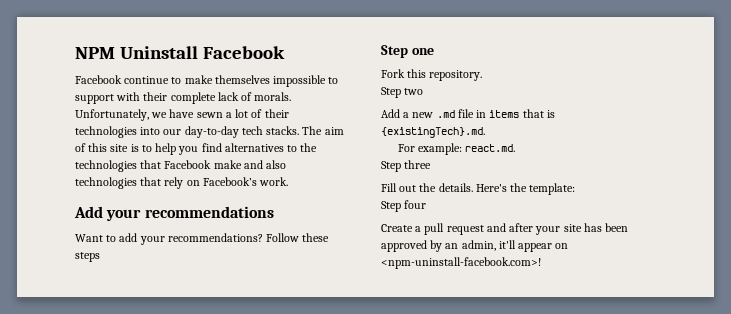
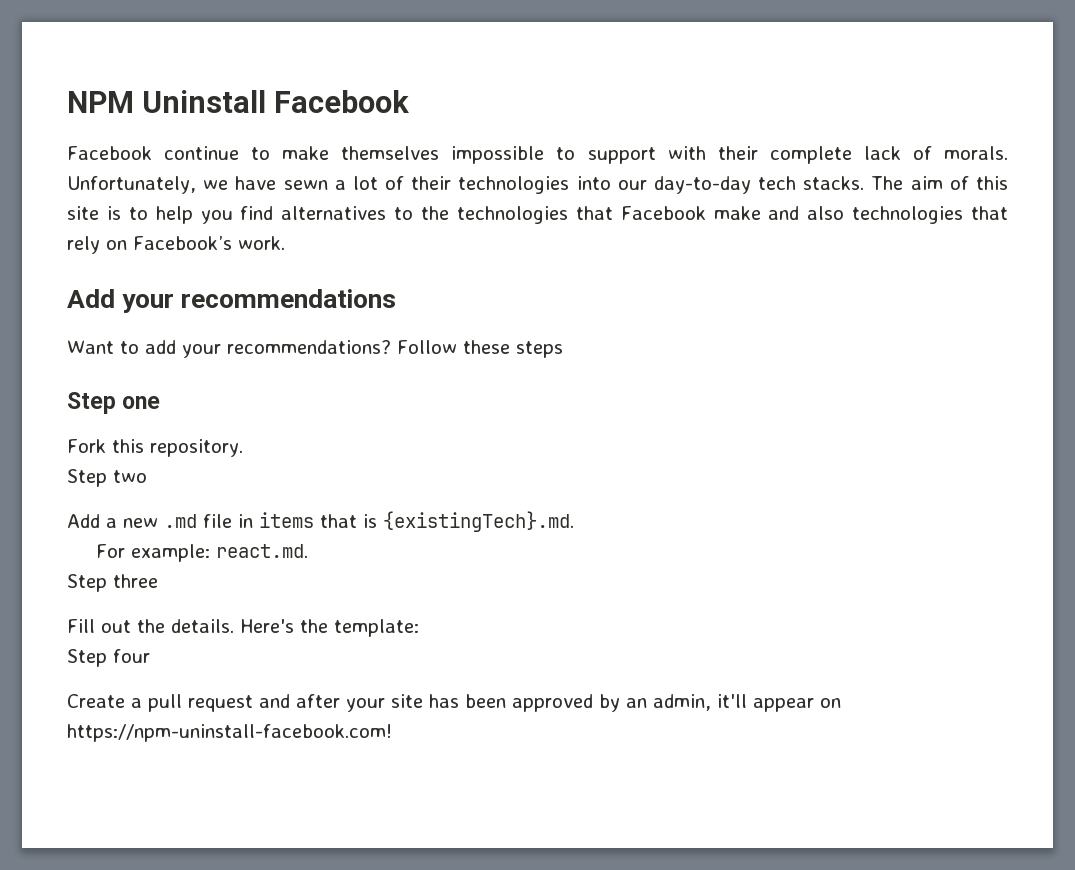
[381,257,541,269] <npm-uninstall-facebook.com>! -> [67,724,392,742] https://npm-uninstall-facebook.com!

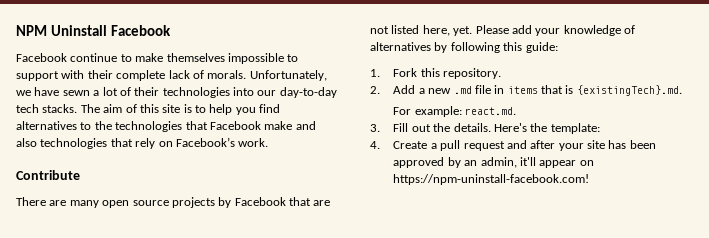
[67,289,397,313] [67,340,563,358] [67,392,161,414] Add your recommendations // Want to add your recommendations? Follow these steps // Step one // -> [16,170,80,180] [16,197,331,208] [370,25,635,36] [370,42,558,53] [370,69,380,77] Contribute // There are many open source projects by Facebook that are not listed here, yet. Please add your knowledge of alternatives by following this guide: // 1.
[67,469,147,487] Step two // -> [370,86,380,94] 2.
[67,574,158,592] Step three // -> [370,124,380,132] 3.
[67,649,150,667] Step four // -> [370,141,380,149] 4.

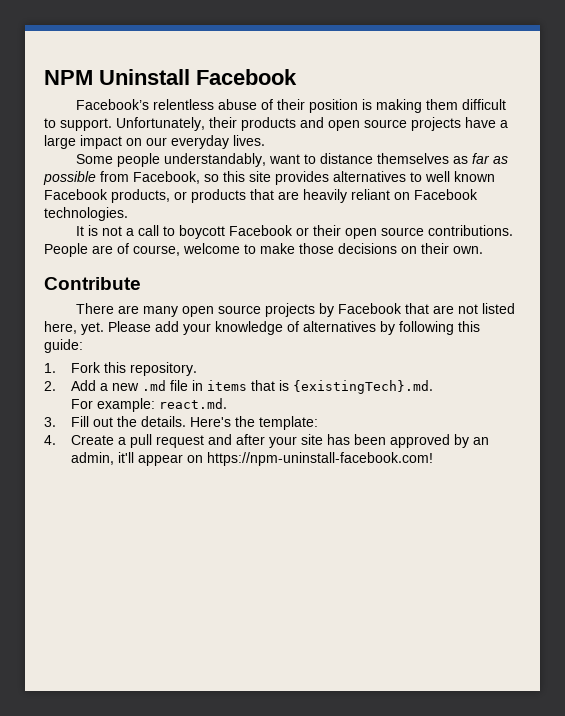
[16,53,299,64] [16,70,327,81] [16,87,337,98] [16,104,281,115] [16,121,316,132] [16,137,269,149] Facebook continue to make themselves impossible to support with their complete lack of morals. Unfortunately, we have sewn a lot of their technologies into our day-to-day tech stacks. The aim of this site is to help you find alternatives to the technologies that Facebook make and also technologies that rely on Facebook’s work. -> [75,99,506,113] [44,117,508,131] [44,135,265,149] [75,153,508,167] [43,171,495,185] [44,189,478,203] [44,207,128,221] [75,225,513,239] [44,243,483,257] Facebook’s relentless abuse of their position is making them difficult to support. Unfortunately, their products and open source projects have a large impact on our everyday lives. // Some people understandably, want to distance themselves as far as possible from Facebook, so this site provides alternatives to well known Facebook products, or products that are heavily reliant on Facebook technologies. // It is not a call to boycott Facebook or their open source contributions. People are of course, welcome to make those decisions on their own.

